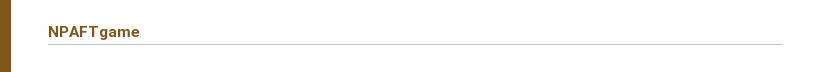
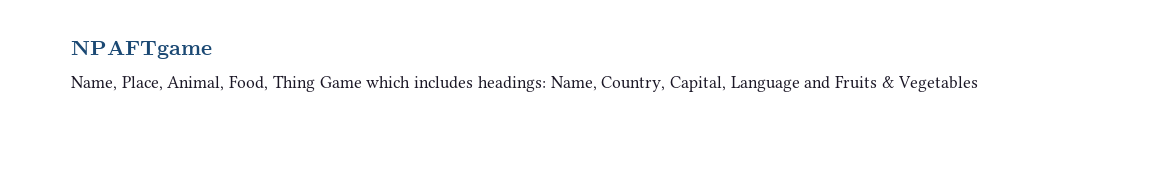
(140, 33) none -> [71,75,978,92] // Name, Place, Animal, Food, Thing Game which includes headings: Name, Country, Capital, Language and Fruits & Vegetables

